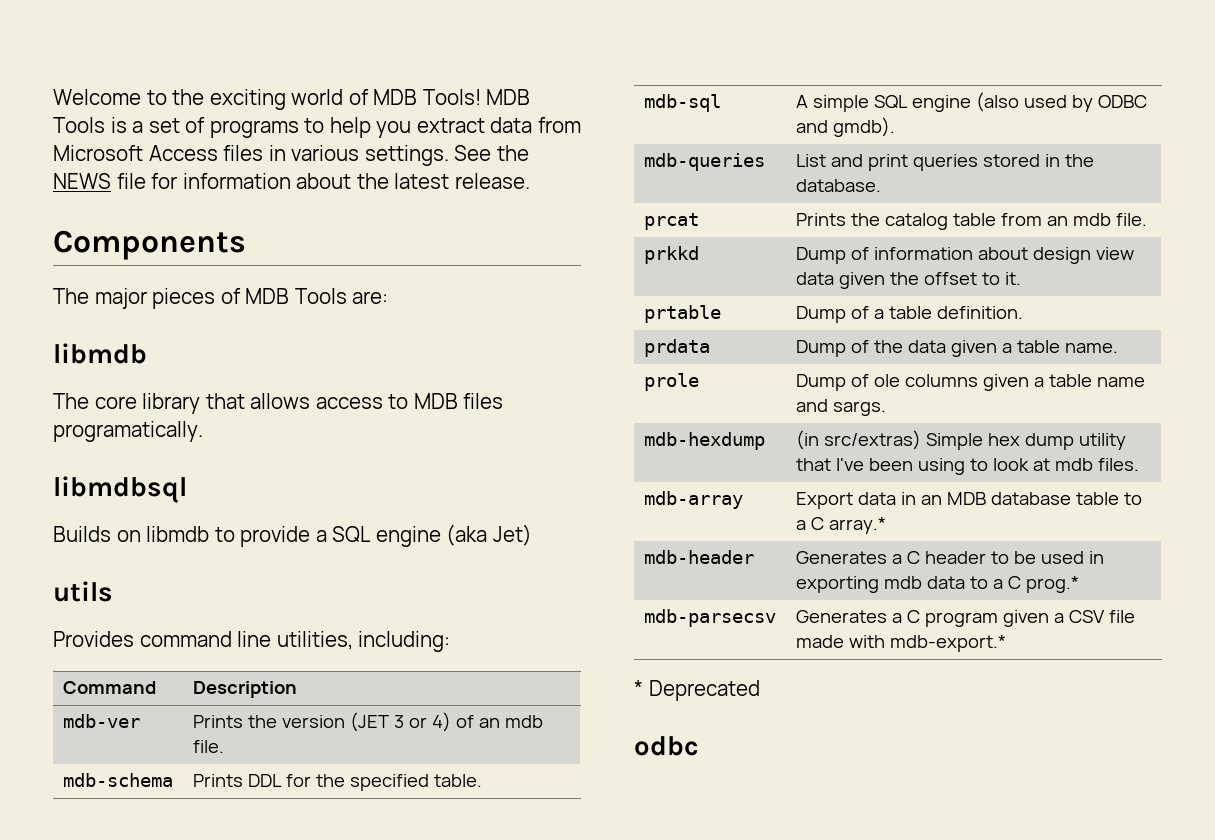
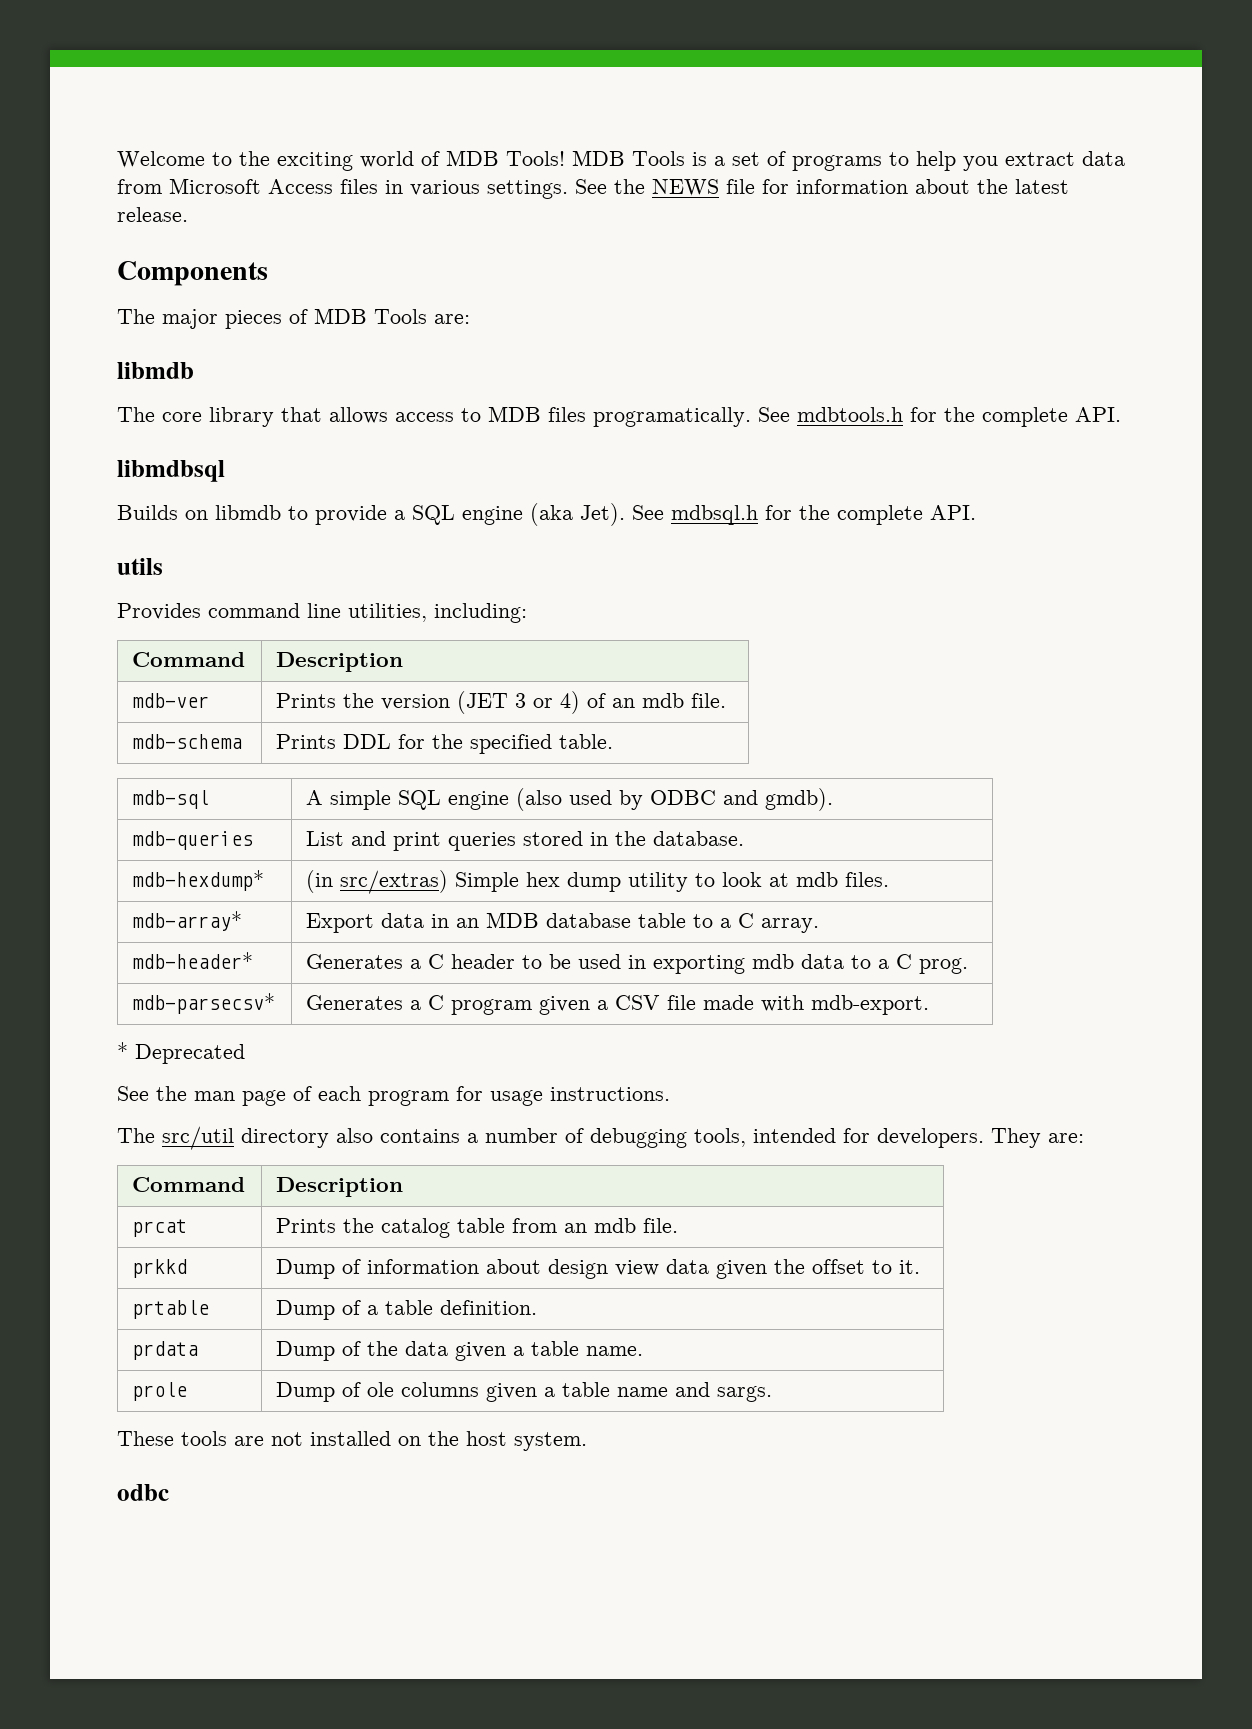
(203, 431) none -> [758,407,1121,427] See mdbtools.h for the complete API.
[492,524,532,546] Jet) -> [580,503,976,526] Jet). See mdbsql.h for the complete API.
(881, 185) none -> [132,870,265,891] [306,870,890,894] [132,911,243,931] [306,912,820,933] [132,952,254,969] [306,954,969,974] [132,993,276,1014] [306,995,930,1015] [117,1042,245,1064] [117,1086,670,1106] [117,1126,1084,1150] [132,1177,246,1192] [276,1177,404,1197] // mdb-hexdump* | (in src/extras) Simple hex dump utility to look at mdb files. // mdb-array* | Export data in an MDB database table to a C array. // mdb-header* | Generates a C header to be used in exporting mdb data to a C prog. // mdb-parsecsv* | Generates a C program given a CSV file made with mdb-export. // * Deprecated // See the man page of each program for usage instructions. // The src/util directory also contains a number of debugging tools, intended for developers. They are: // Command | Description
[643,432,765,450] [795,430,1126,450] [795,458,1139,475] [643,491,743,509] [795,492,1142,509] [795,517,886,534] [643,550,754,564] [795,551,1104,564] [795,576,1079,593] [643,609,776,627] [795,610,1135,627] [795,635,1006,652] [634,680,760,701] // mdb-hexdump | (in src/extras) Simple hex dump utility that I've been using to look at mdb files. // mdb-array | Export data in an MDB database table to a C array.* // mdb-header | Generates a C header to be used in exporting mdb data to a C prog.* // mdb-parsecsv | Generates a C program given a CSV file made with mdb-export.* // * Deprecated -> [117,1431,587,1451] // These tools are not installed on the host system.

